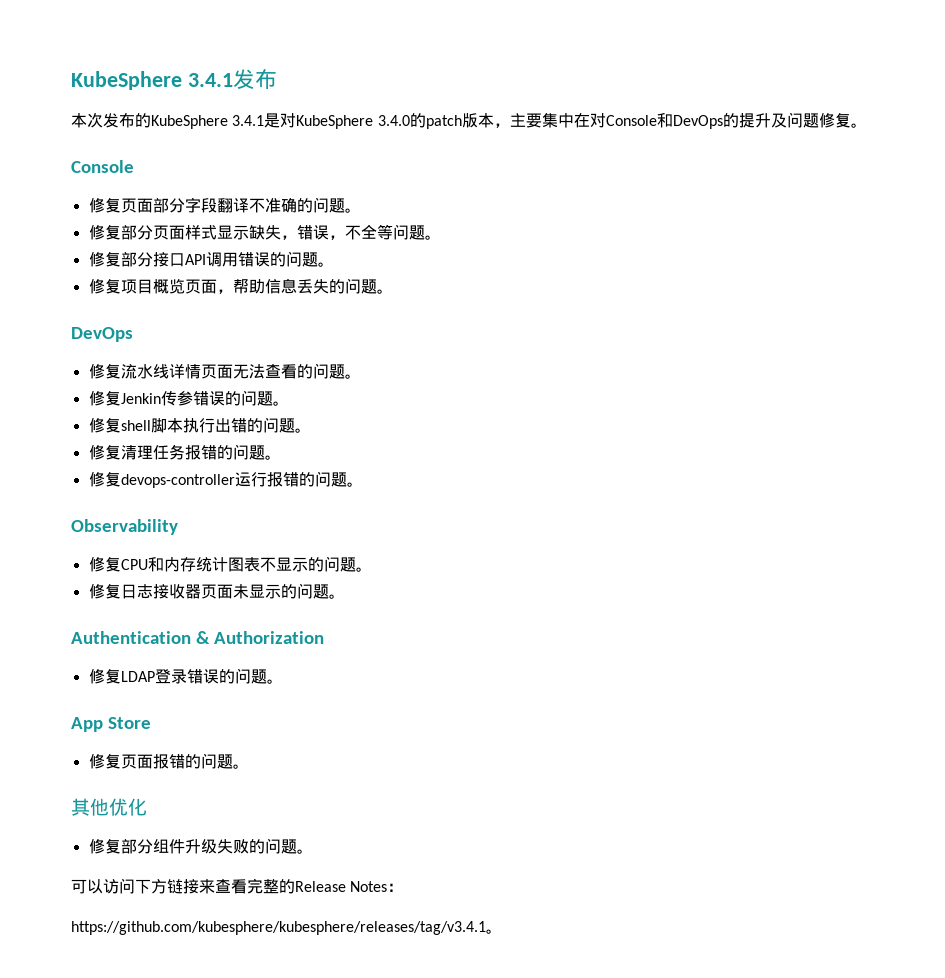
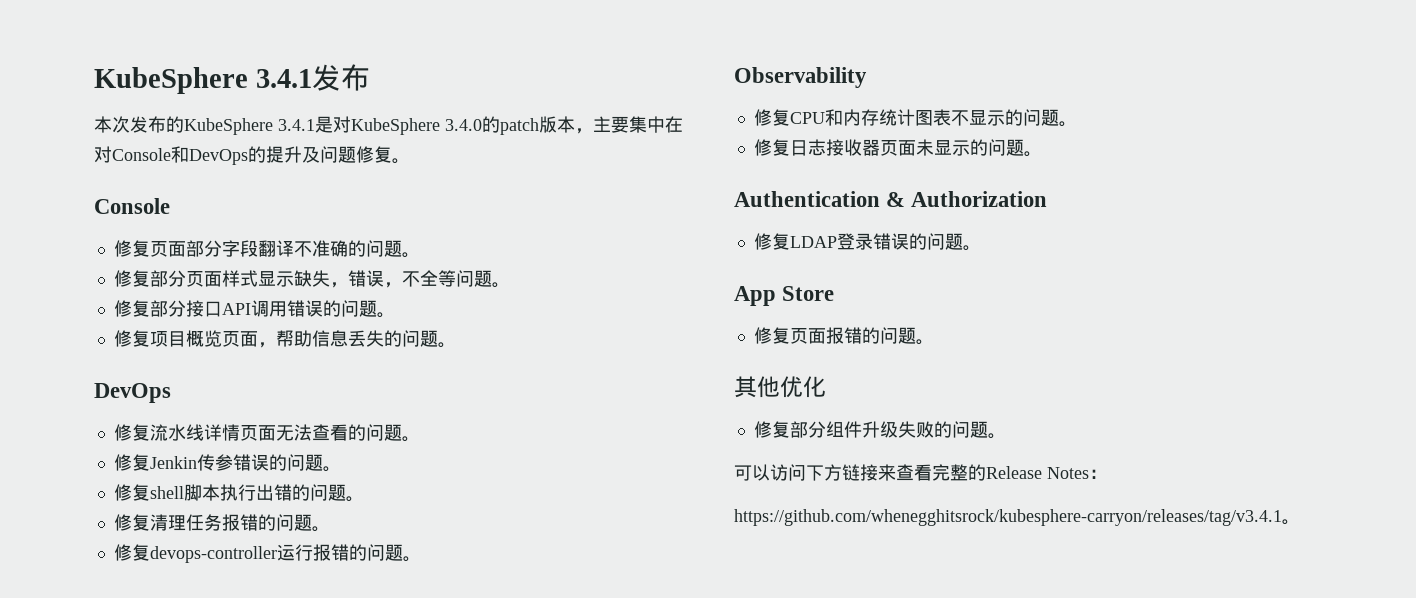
[71,921,486,935] https://github.com/kubesphere/kubesphere/releases/tag/v3.4.1 -> [734,509,1282,526] https://github.com/whenegghitsrock/kubesphere-carryon/releases/tag/v3.4.1

